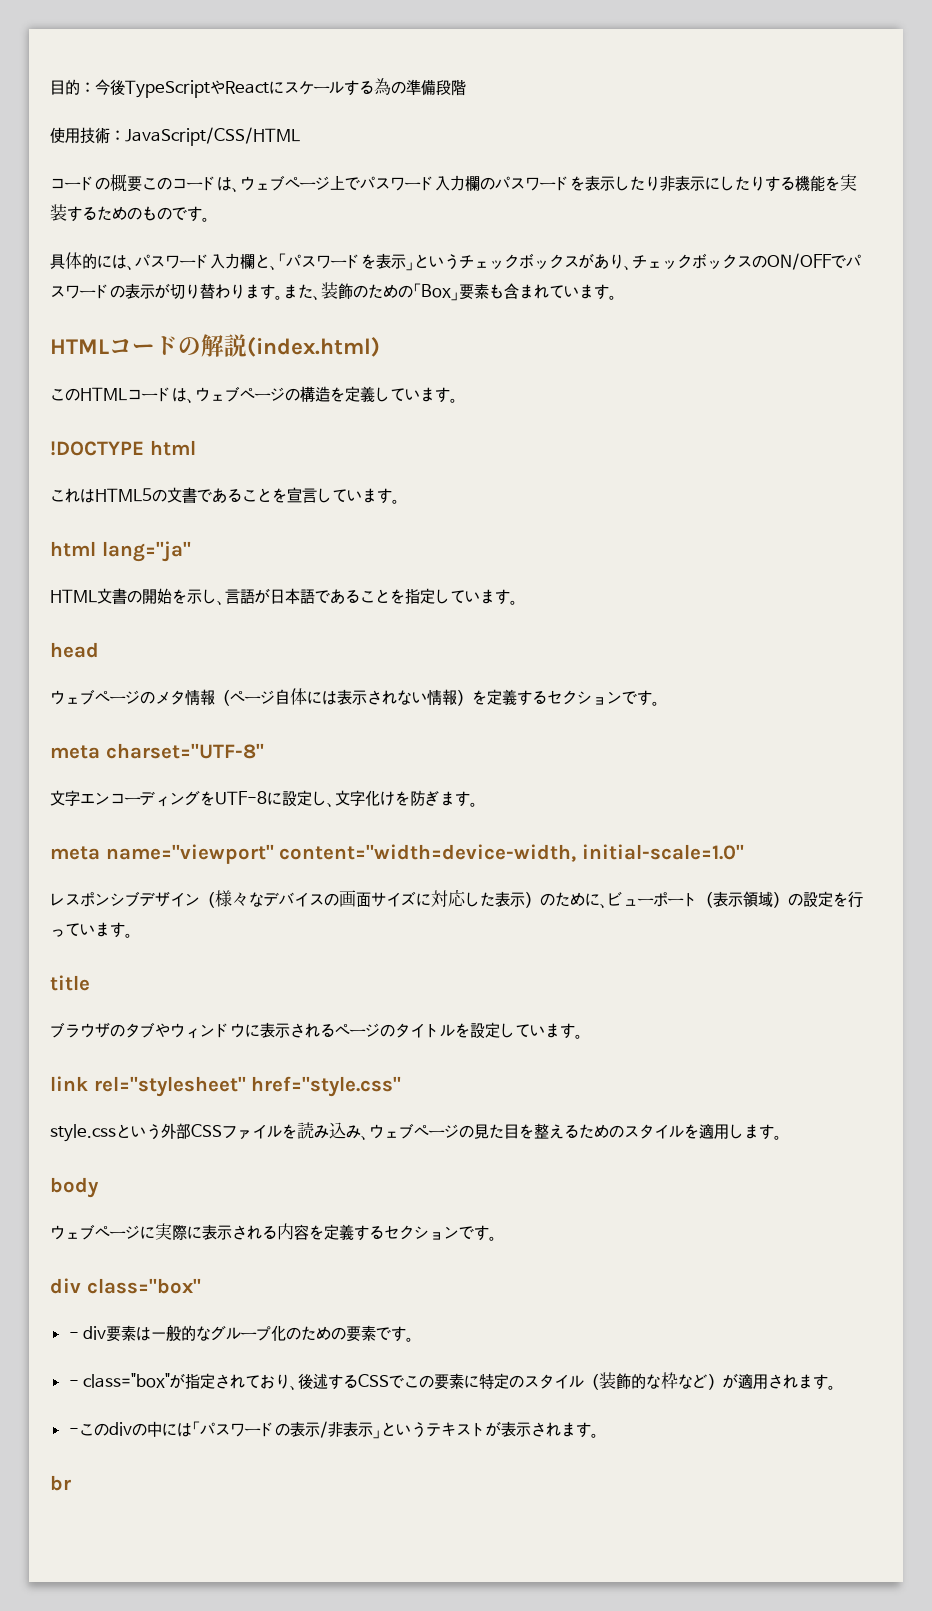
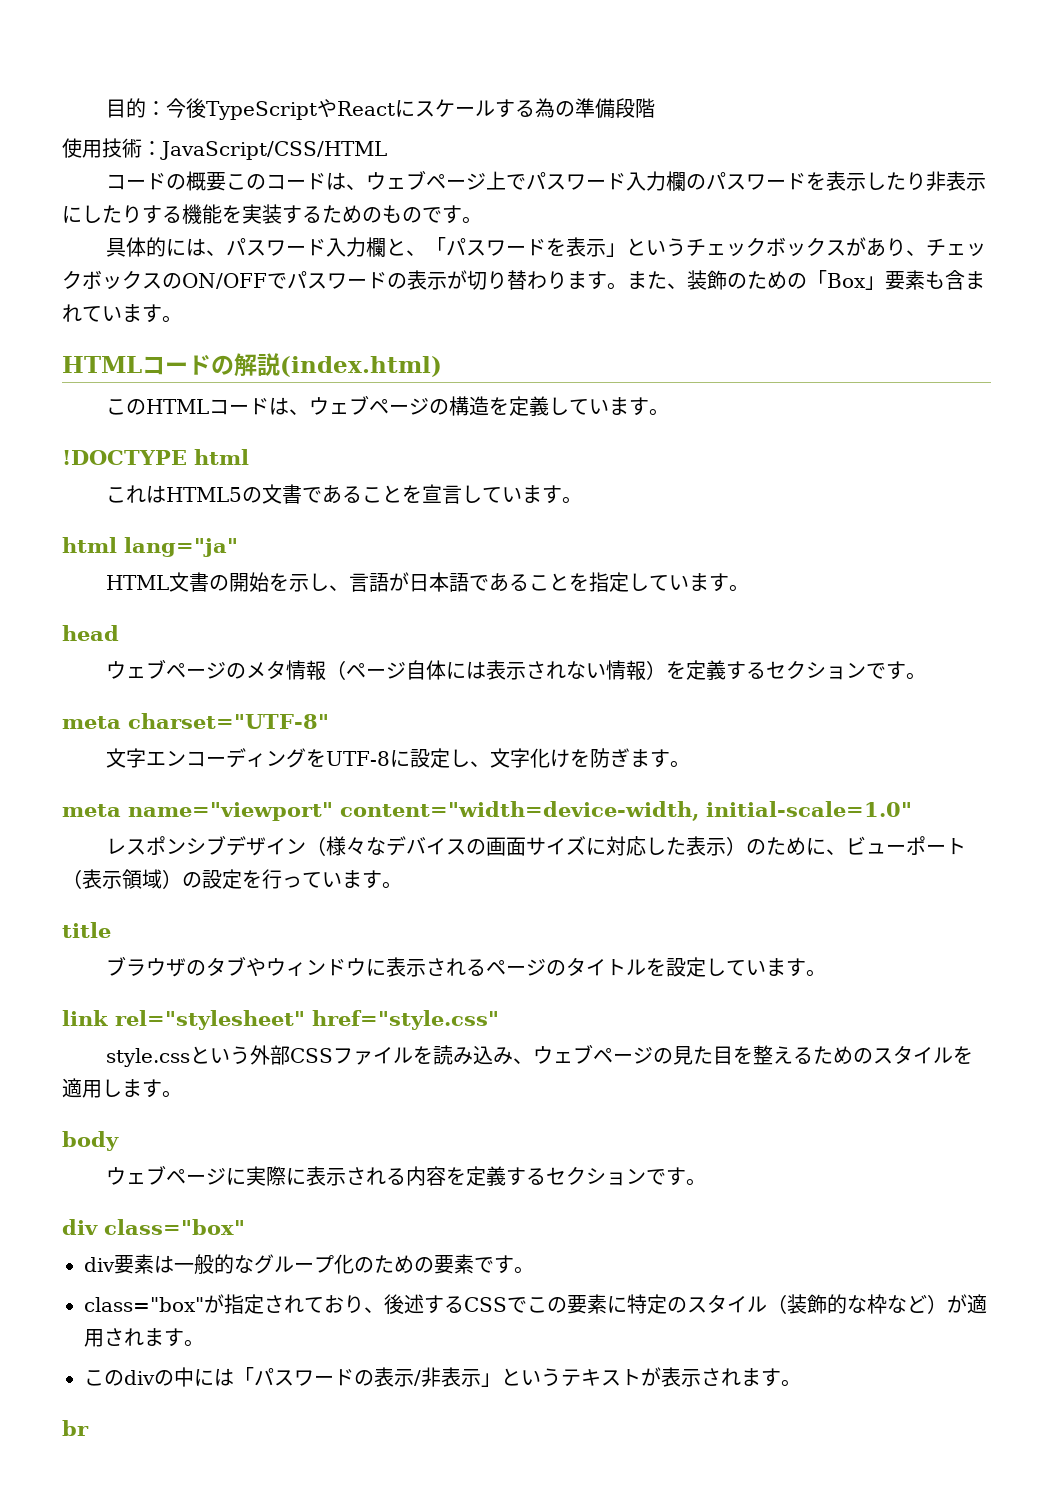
[68,1332,79,1339] - -> (245, 1227) none
[68,1380,79,1387] - -> (534, 1270) none
[68,1428,79,1435] - -> (204, 1343) none

